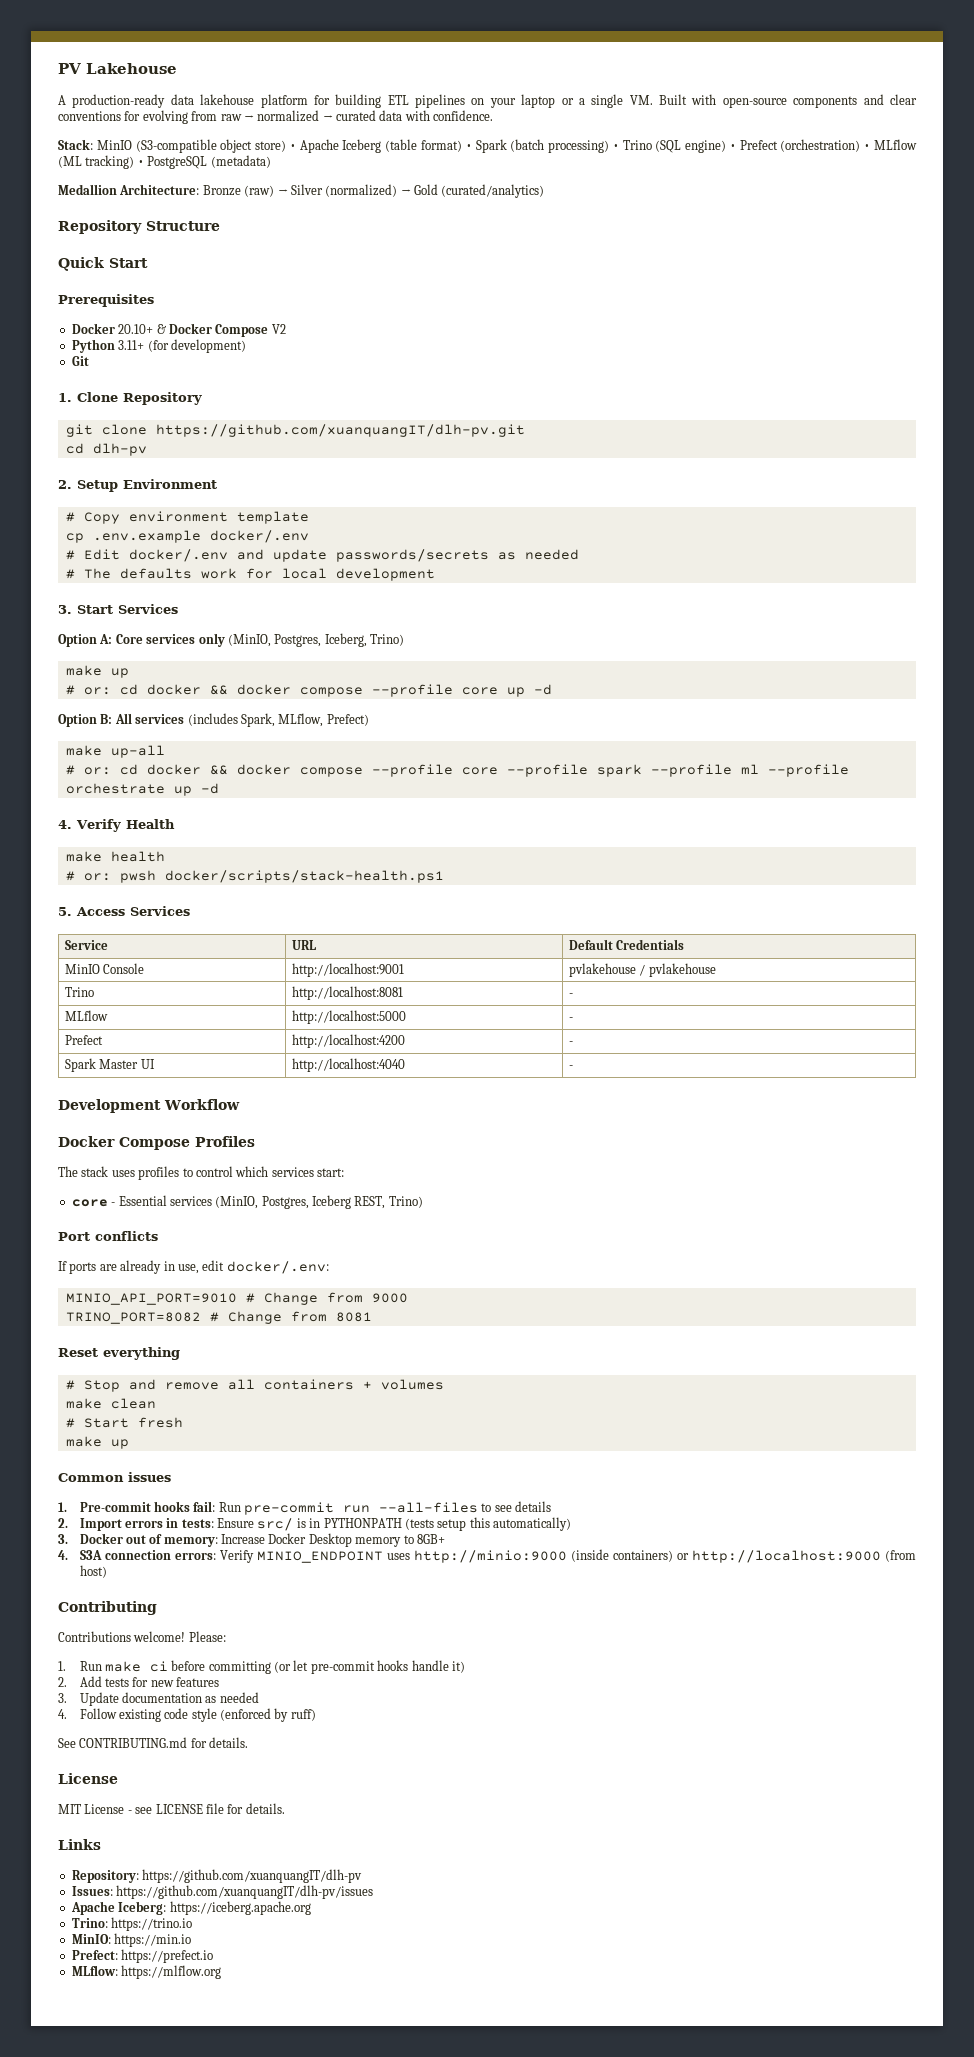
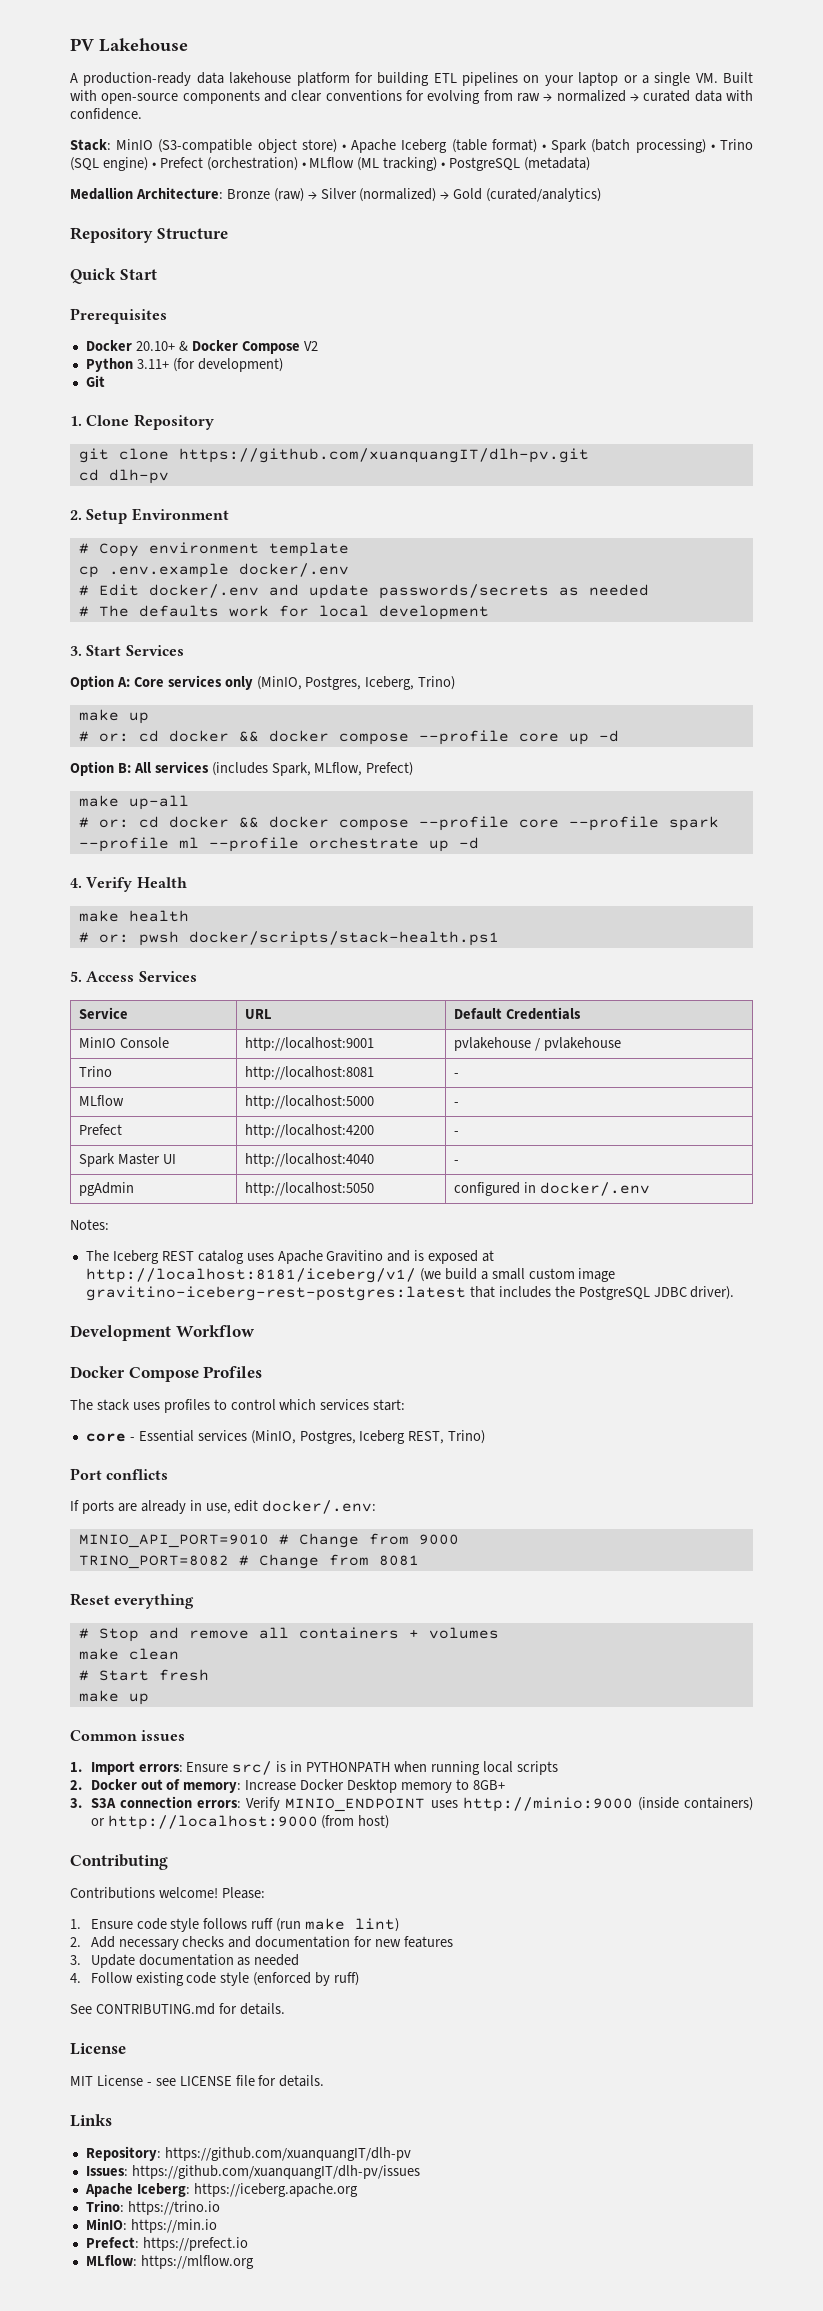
(573, 1067) none -> [79,1182,135,1196] [245,1182,375,1196] [454,1182,650,1196] [70,1219,109,1230] [85,1250,495,1264] [85,1268,616,1283] [85,1286,735,1301] // pgAdmin | http://localhost:5050 | configured in docker/.env // Notes: // The Iceberg REST catalog uses Apache Gravitino and is exposed at http://localhost:8181/iceberg/v1/ (we build a small custom image gravitino-iceberg-rest-postgres:latest that includes the PostgreSQL JDBC driver).
[79,1501,552,1515] [58,1518,214,1531] Pre-commit hooks fail: Run pre-commit run --all-files to see details // 2. Import errors in tests: -> [90,1761,183,1775] Import errors:
[404,1517,572,1531] [58,1534,68,1544] (tests setup this automatically) // 3. -> [394,1761,558,1775] [70,1780,82,1790] when running local scripts // 2.
[58,1550,68,1560] 4. -> [70,1798,82,1808] 3.
[79,1660,465,1674] [58,1676,129,1687] Run make ci before committing (or let pre-commit hooks handle it) // 2. Add tests -> [90,1918,400,1932] [70,1936,351,1950] Ensure code style follows ruff (run make lint) // 2. Add necessary checks and documentation

